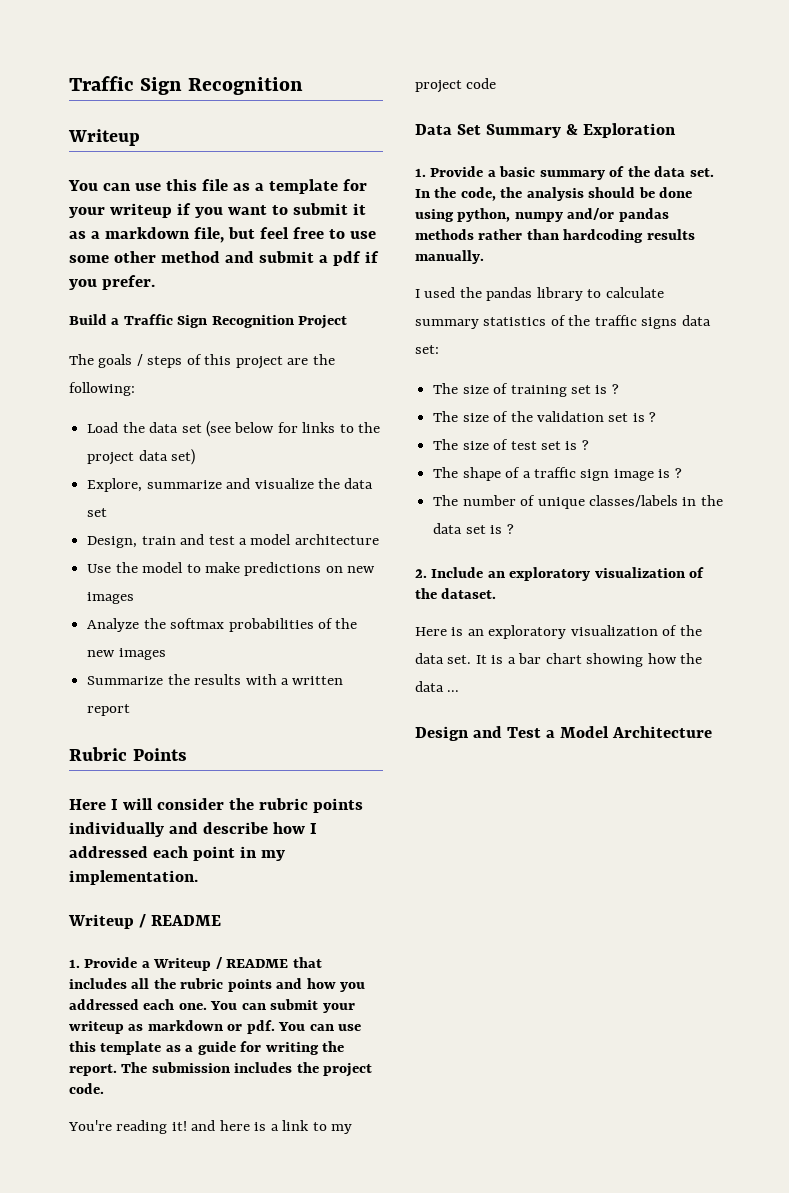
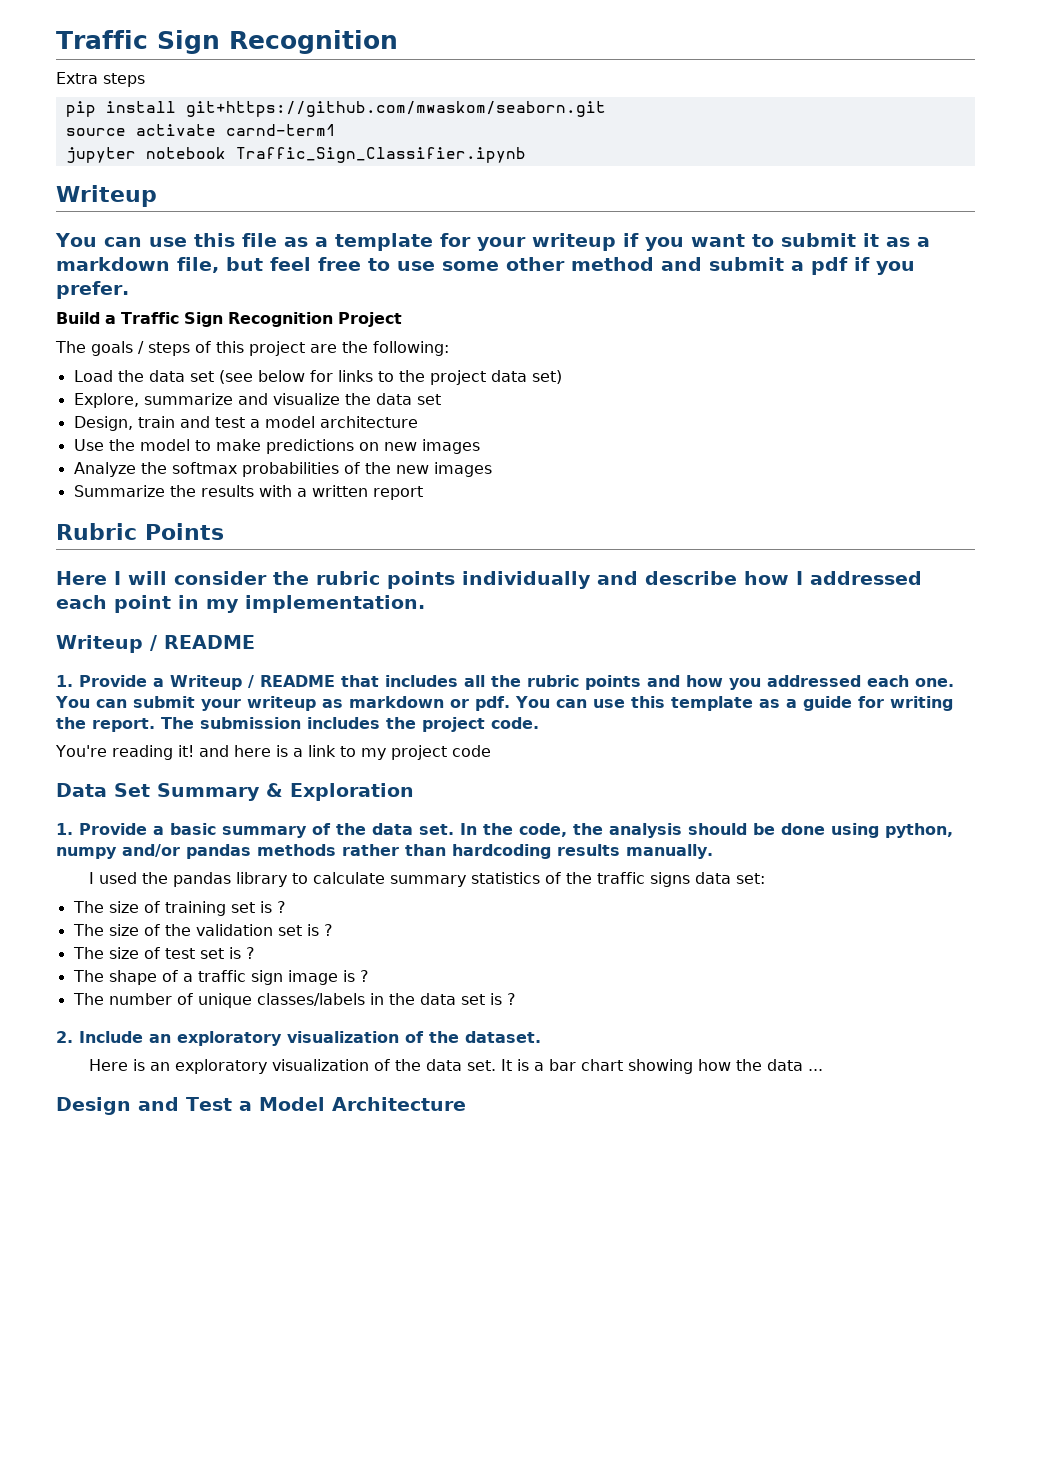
[69,76,304,95] Traffic Sign Recognition -> [56,30,398,54] [56,72,145,87] [65,101,606,117] [65,124,336,136] [65,147,526,163] Traffic Sign Recognition // Extra steps // pip install git+https://github.com/mwaskom/seaborn.git // source activate carnd-term1 // jupyter notebook Traffic_Sign_Classifier.ipynb

